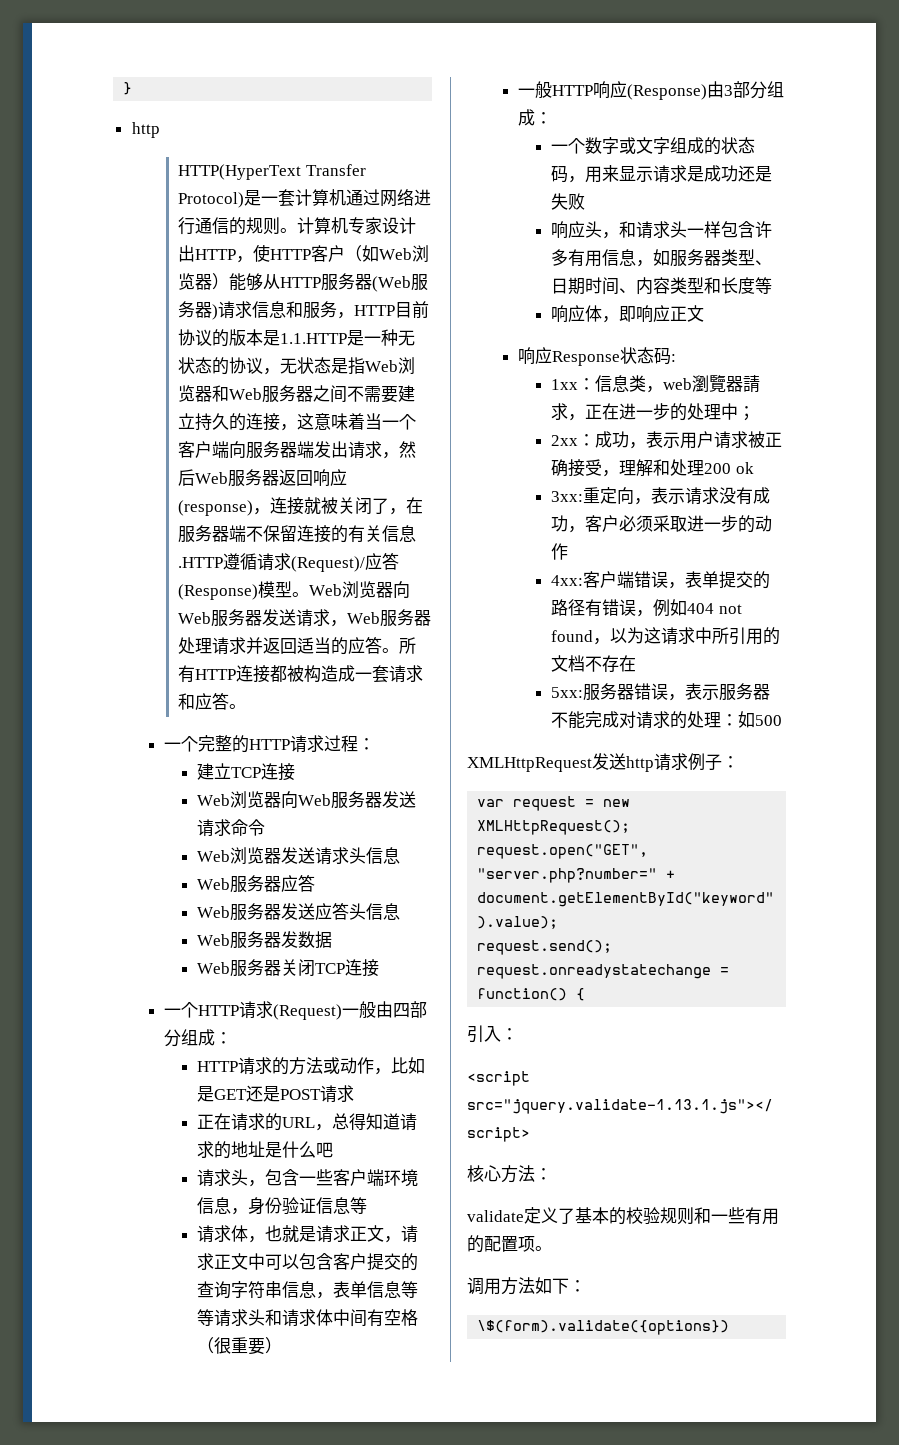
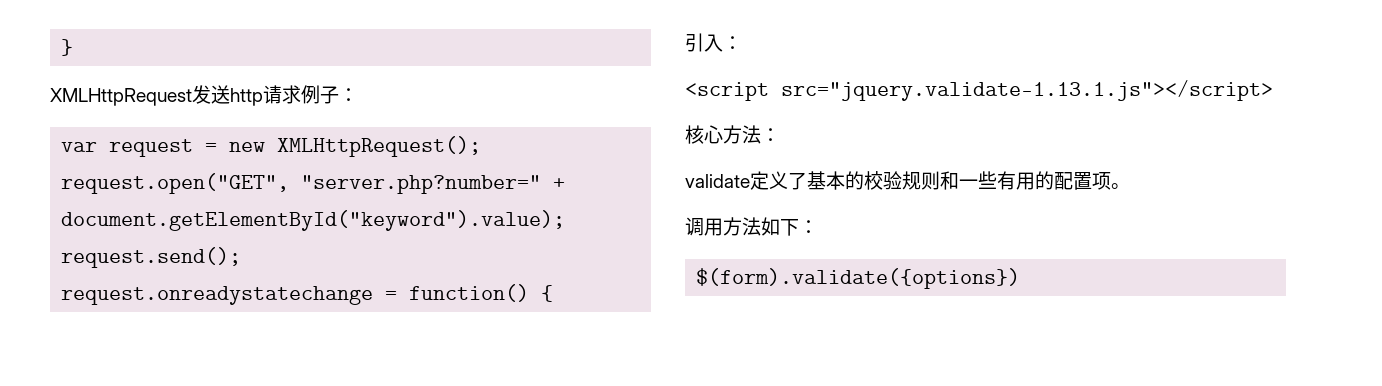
[131,122,160,138] [178,164,366,180] [178,189,432,208] [178,217,417,235] [178,244,430,263] [178,273,429,292] [178,301,430,320] [178,329,416,347] [178,357,416,375] [178,385,416,403] [178,413,417,431] [178,441,417,459] [178,469,348,487] [178,497,424,516] [178,525,417,543] [178,552,400,572] [178,581,411,600] [178,609,432,627] [178,636,417,655] [178,665,424,683] [178,692,247,710] [164,735,376,753] [196,763,295,781] [196,791,416,809] [196,819,265,837] [196,847,400,865] [196,874,315,893] [196,902,400,921] [196,931,332,949] [196,959,379,977] [164,1001,428,1020] [164,1029,233,1047] [196,1057,425,1075] [196,1085,354,1103] [196,1113,417,1131] [196,1141,333,1159] [196,1169,418,1187] [196,1197,367,1215] [196,1225,418,1243] [196,1253,418,1271] [196,1281,418,1299] [196,1309,418,1327] [196,1337,282,1355] [518,81,785,100] [518,109,553,126] [550,137,755,155] [550,165,772,183] [550,193,585,210] [550,221,772,239] [550,249,772,267] [550,277,772,295] [550,305,704,323] [518,347,677,366] [550,375,760,393] [550,403,755,421] [550,431,782,449] [550,459,754,477] [550,487,770,505] [550,515,772,533] [550,543,568,560] [550,571,770,589] [550,599,742,617] [550,627,780,645] [550,655,636,672] [550,683,770,701] [550,711,782,729] // http // HTTP(HyperText Transfer Protocol)是一套计算机通过网络进行通信的规则。计算机专家设计出HTTP，使HTTP客户（如Web浏览器）能够从HTTP服务器(Web服务器)请求信息和服务，HTTP目前协议的版本是1.1.HTTP是一种无状态的协议，无状态是指Web浏览器和Web服务器之间不需要建立持久的连接，这意味着当一个客户端向服务器端发出请求，然后Web服务器返回响应(response)，连接就被关闭了，在服务器端不保留连接的有关信息.HTTP遵循请求(Request)/应答(Response)模型。Web浏览器向Web服务器发送请求，Web服务器处理请求并返回适当的应答。所有HTTP连接都被构造成一套请求和应答。 // 一个完整的HTTP请求过程： // 建立TCP连接 // Web浏览器向Web服务器发送请求命令 // Web浏览器发送请求头信息 // Web服务器应答 // Web服务器发送应答头信息 // Web服务器发数据 // Web服务器关闭TCP连接 // 一个HTTP请求(Request)一般由四部分组成： // HTTP请求的方法或动作，比如是GET还是POST请求 // 正在请求的URL，总得知道请求的地址是什么吧 // 请求头，包含一些客户端环境信息，身份验证信息等 // 请求体，也就是请求正文，请求正文中可以包含客户提交的查询字符串信息，表单信息等等请求头和请求体中间有空格（很重要） // 一般HTTP响应(Response)由3部分组成： // 一个数字或文字组成的状态码，用来显示请求是成功还是失败 // 响应头，和请求头一样包含许多有用信息，如服务器类型、日期时间、内容类型和长度等 // 响应体，即响应正文 // 响应Response状态码: // 1xx：信息类，web瀏覽器請求，正在进一步的处理中； // 2xx：成功，表示用户请求被正确接受，理解和处理200 ok // 3xx:重定向，表示请求没有成功，客户必须采取进一步的动作 // 4xx:客户端错误，表单提交的路径有错误，例如404 not found，以为这请求中所引用的文档不存在 // 5xx:服务器错误，表示服务器不能完成对请求的处理：如500 -> (74, 47) none
[477,1320,730,1335] \$(form).validate({options}) -> [696,268,1021,289] $(form).validate({options})

